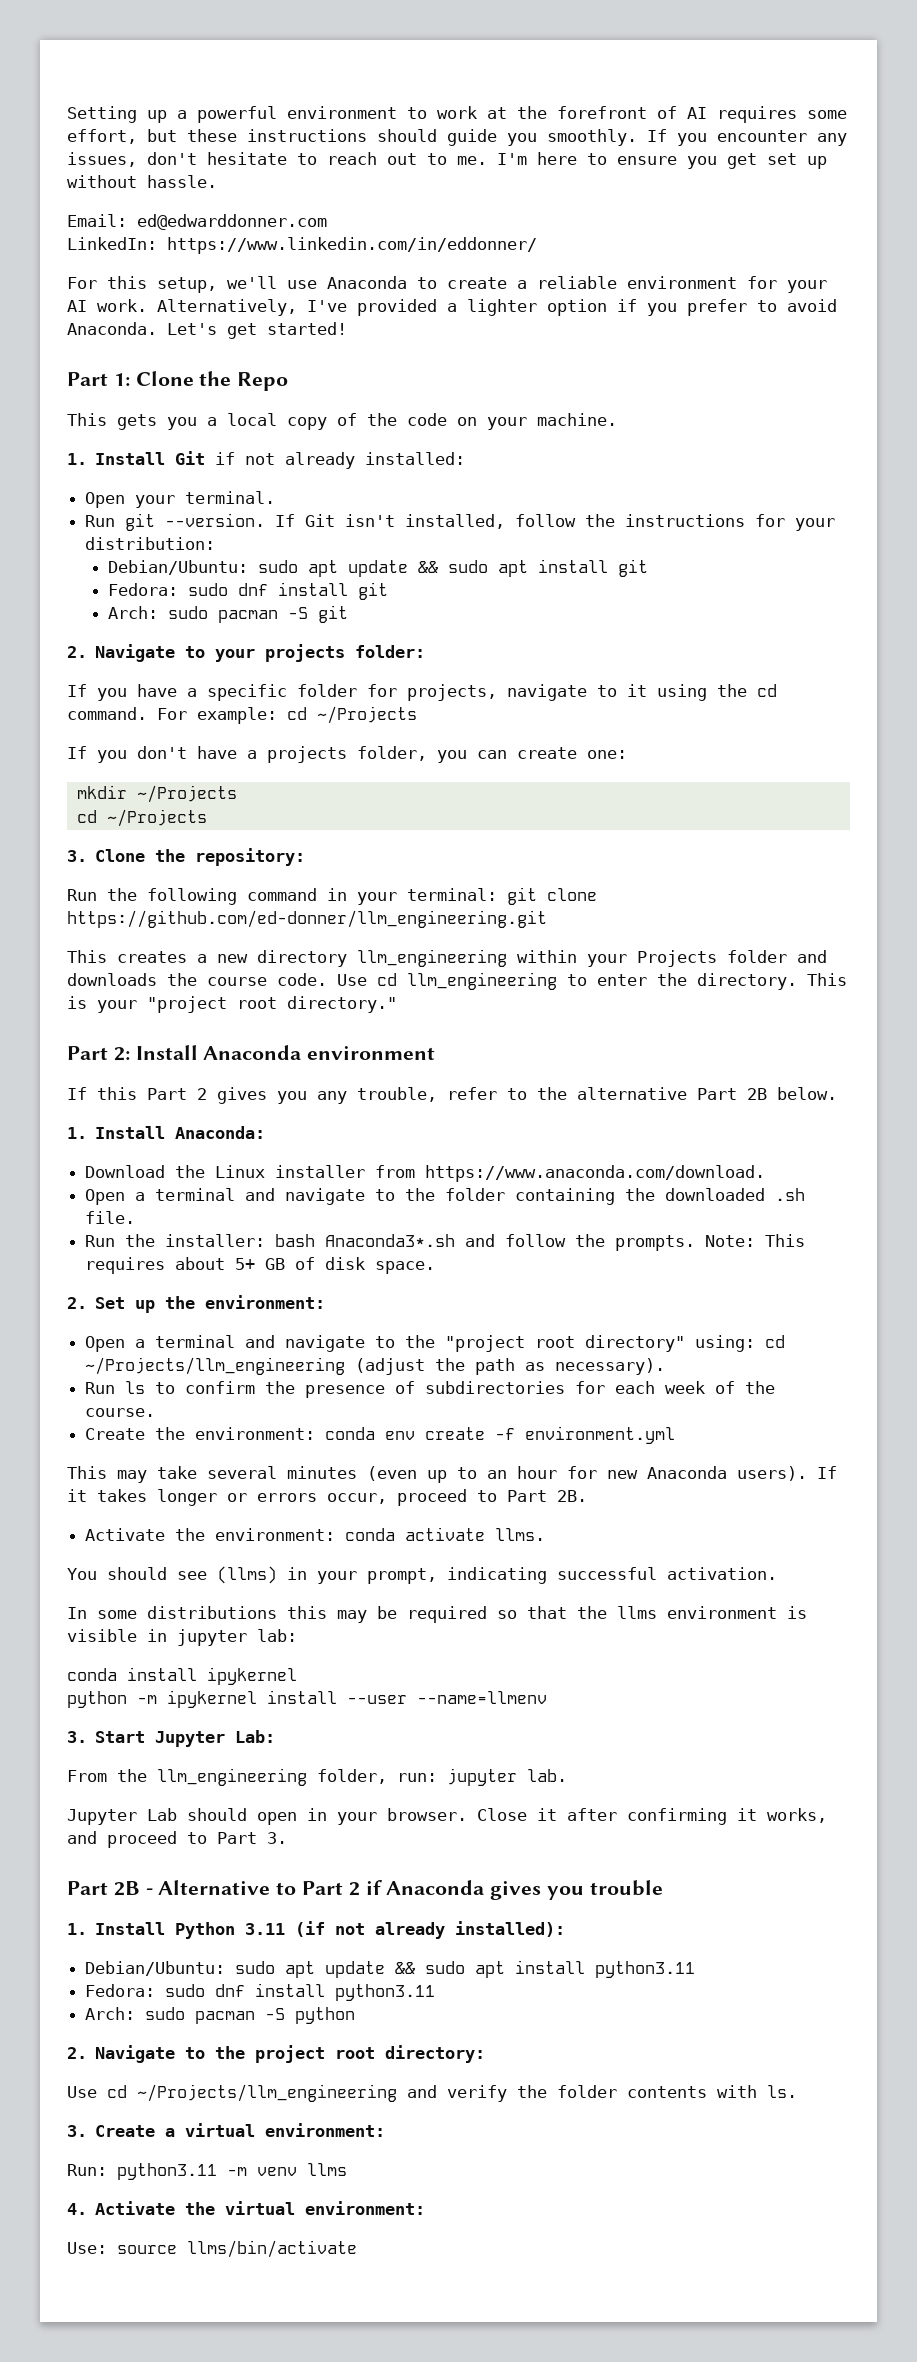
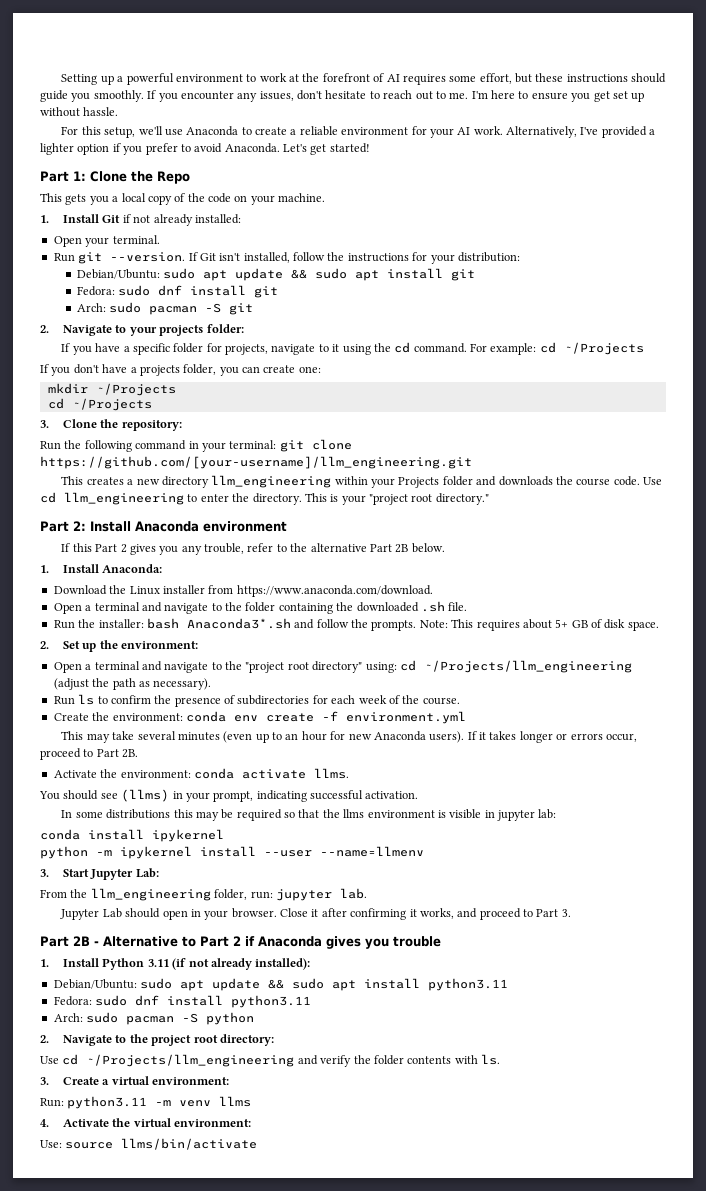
[67,214,327,230] [67,237,537,254] // Email: ed@edwarddonner.com // LinkedIn: https://www.linkedin.com/in/eddonner/ -> (119, 111) none
[67,910,547,928] https://github.com/ed-donner/llm_engineering.git -> [40,456,472,469] https://github.com/[your-username]/llm_engineering.git

